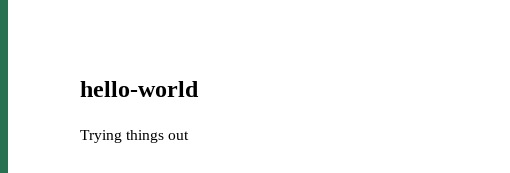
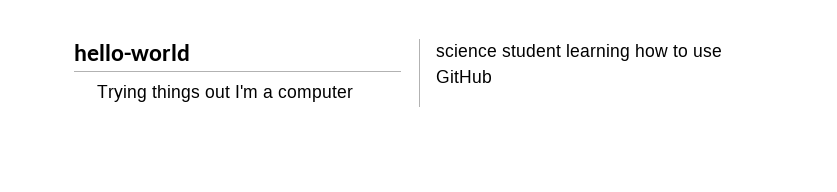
(190, 135) none -> [234,85,353,102] [436,44,722,61] [436,70,492,83] I'm a computer science student learning how to use GitHub

